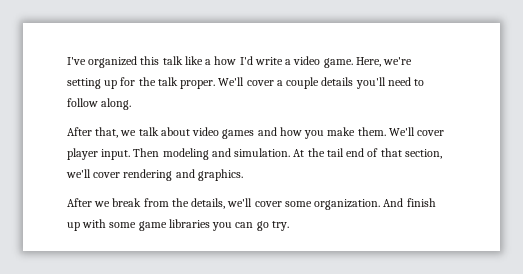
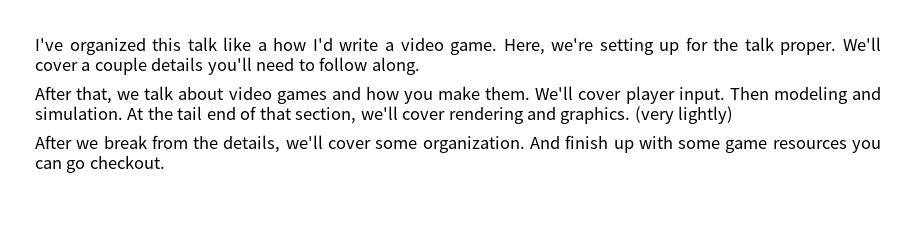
(243, 175) none -> [634,106,734,124] (very lightly)
[168,219,210,228] libraries -> [772,140,847,149] resources
[271,221,289,231] try. -> [89,155,165,169] checkout.

